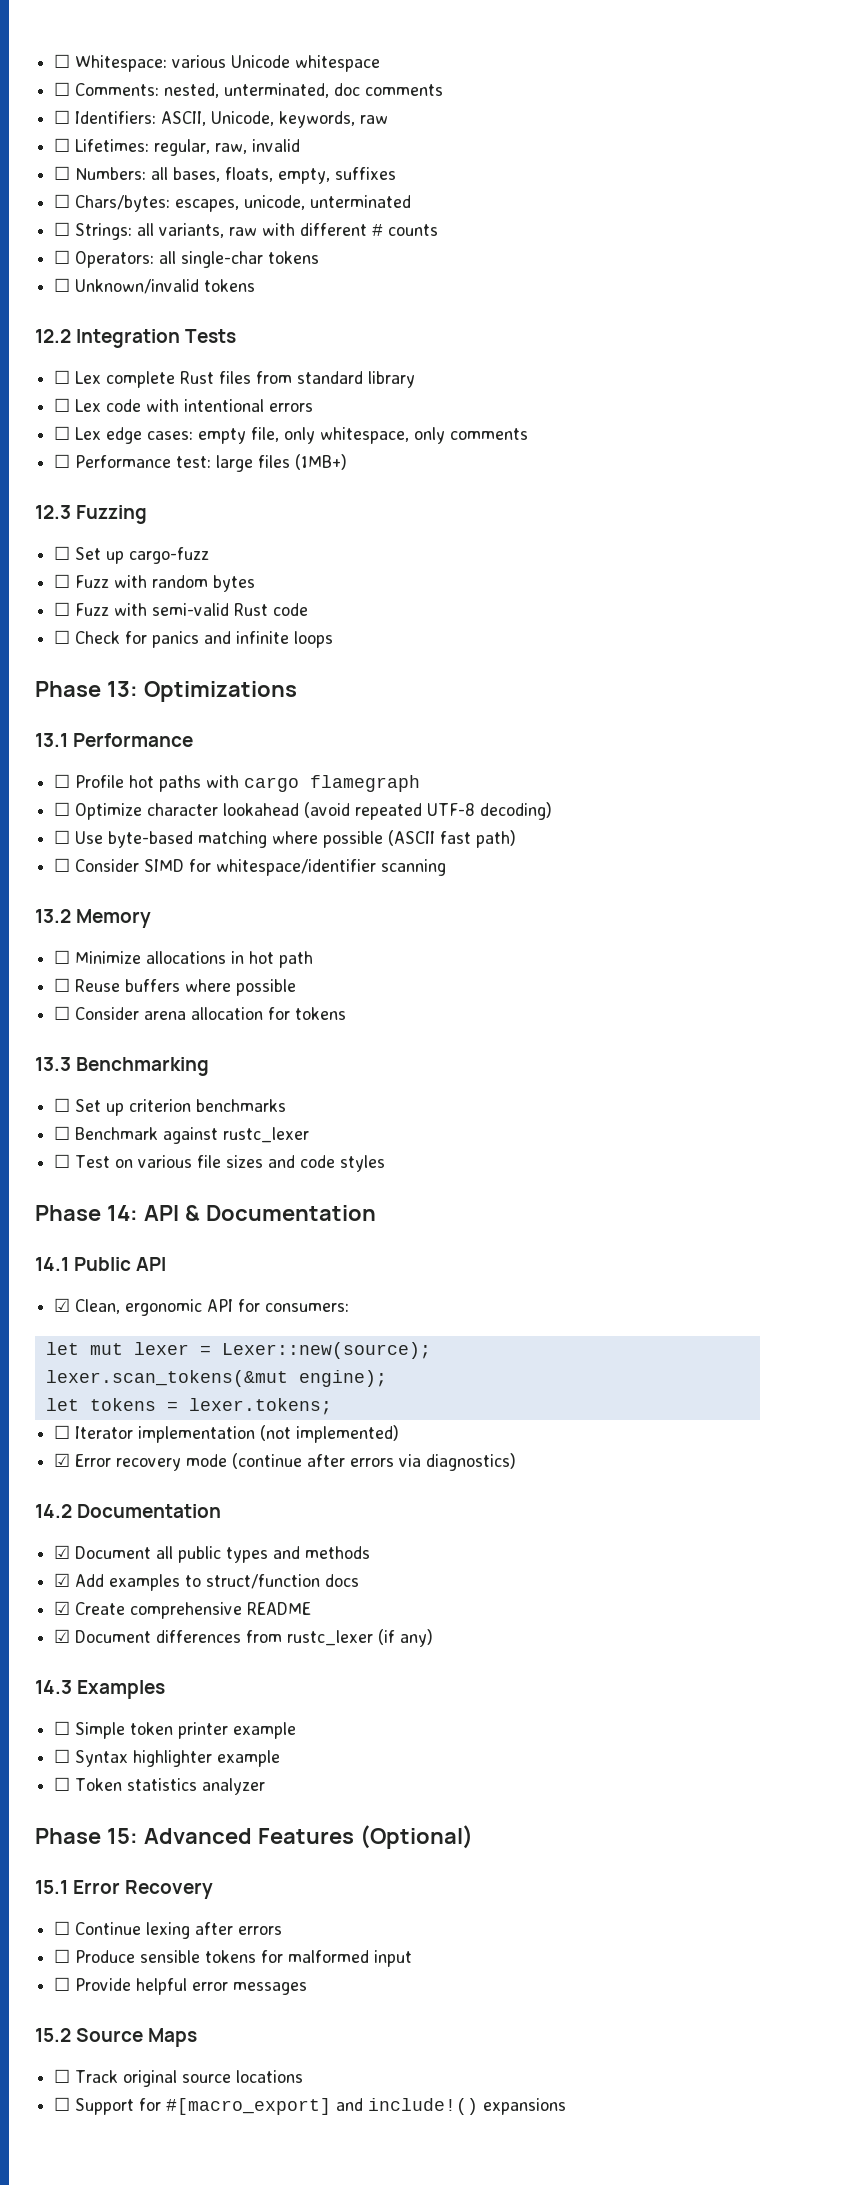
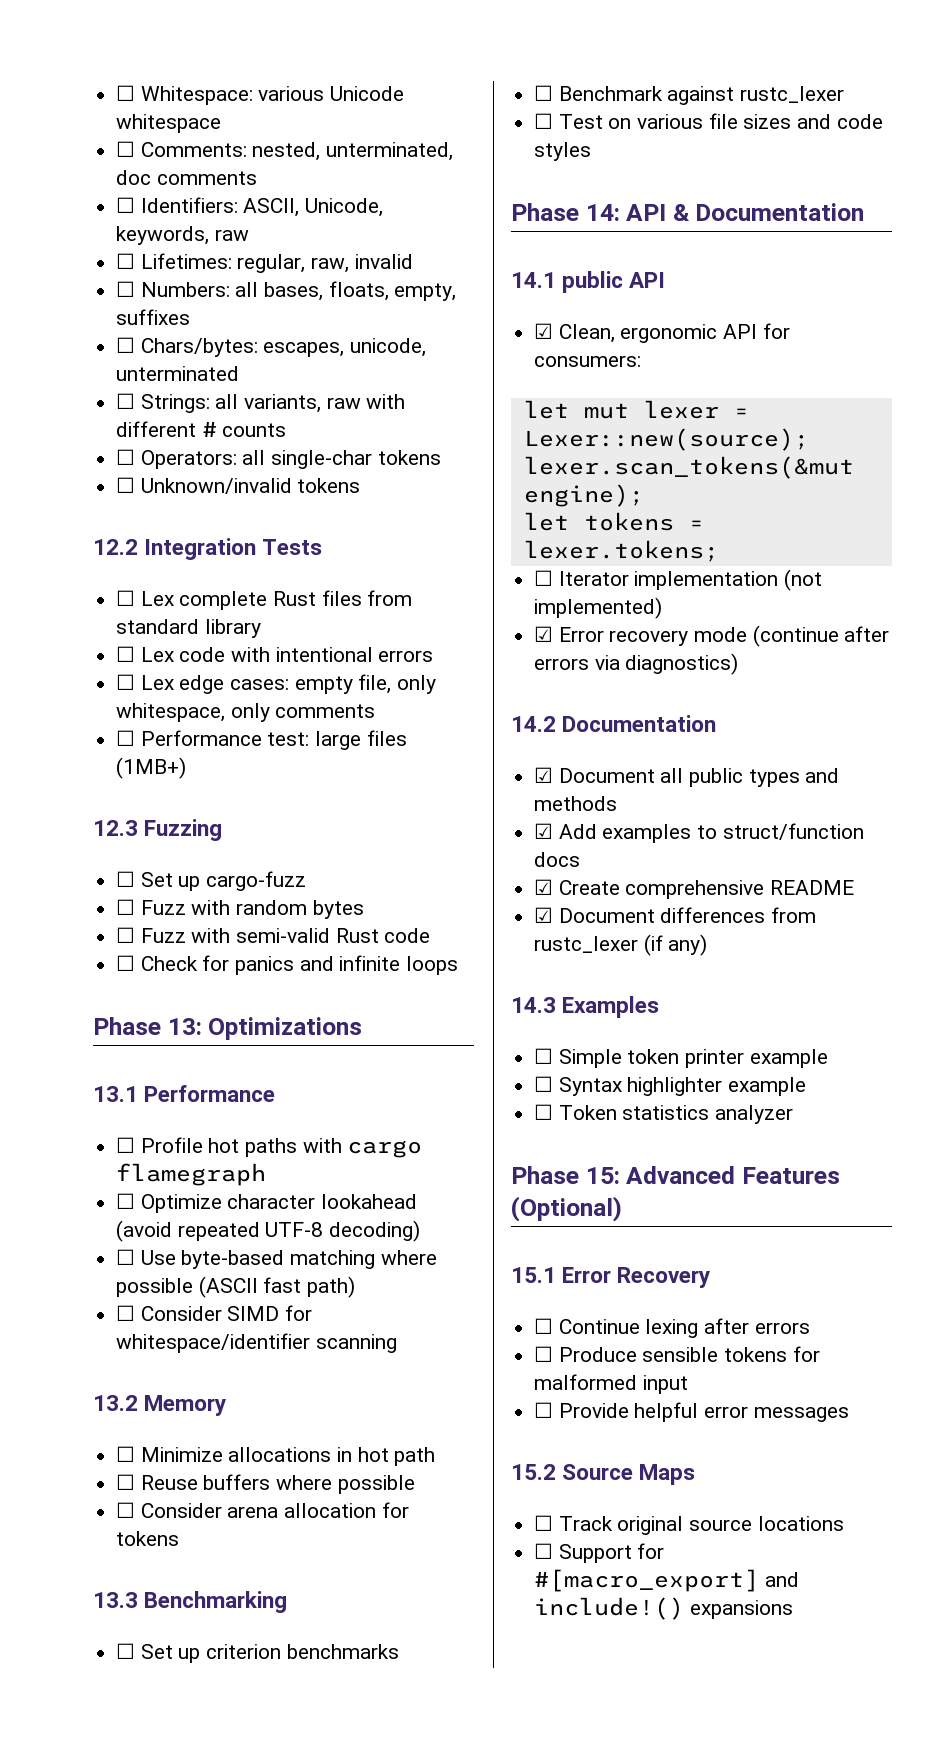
[74,1257,132,1271] Public -> [562,271,624,293] public

